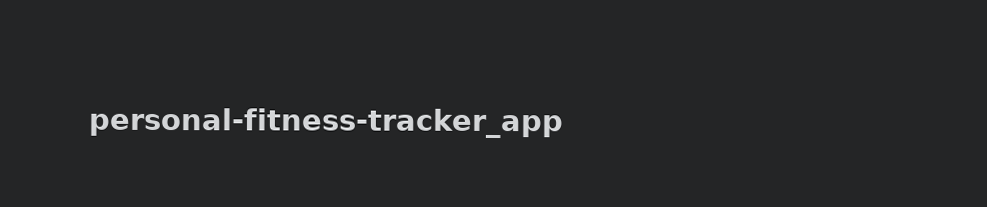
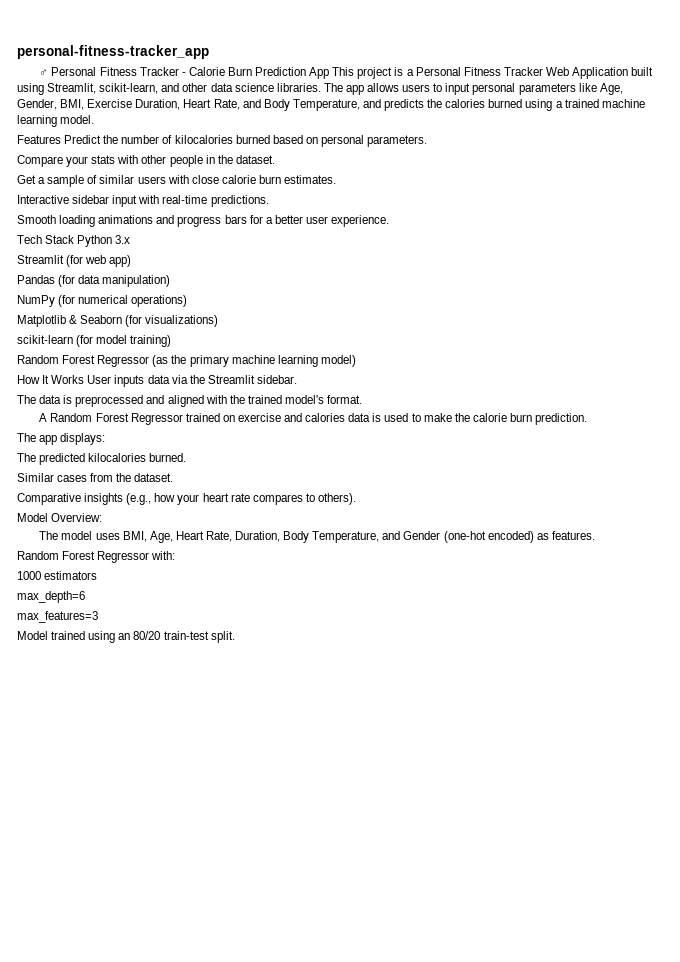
(563, 123) none -> [39,67,654,79] [17,83,623,95] [17,99,645,111] [17,115,95,127] [17,135,428,147] [17,155,275,167] [17,175,337,187] [17,195,269,207] [17,215,390,227] [17,235,131,247] [17,255,132,267] [17,275,171,287] [17,295,188,307] [17,315,219,327] [17,335,172,347] [17,355,356,367] [17,375,297,387] [17,395,363,407] [39,413,588,425] [17,433,106,445] [17,453,187,465] [17,473,174,482] [17,493,356,505] [17,513,103,522] [39,531,595,543] [17,551,176,563] [17,571,98,580] [17,591,85,603] [17,611,98,623] [17,631,235,643] // ♂ Personal Fitness Tracker - Calorie Burn Prediction App This project is a Personal Fitness Tracker Web Application built using Streamlit, scikit-learn, and other data science libraries. The app allows users to input personal parameters like Age, Gender, BMI, Exercise Duration, Heart Rate, and Body Temperature, and predicts the calories burned using a trained machine learning model. // Features Predict the number of kilocalories burned based on personal parameters. // Compare your stats with other people in the dataset. // Get a sample of similar users with close calorie burn estimates. // Interactive sidebar input with real-time predictions. // Smooth loading animations and progress bars for a better user experience. // Tech Stack Python 3.x // Streamlit (for web app) // Pandas (for data manipulation) // NumPy (for numerical operations) // Matplotlib & Seaborn (for visualizations) // scikit-learn (for model training) // Random Forest Regressor (as the primary machine learning model) // How It Works User inputs data via the Streamlit sidebar. // The data is preprocessed and aligned with the trained model's format. // A Random Forest Regressor trained on exercise and calories data is used to make the calorie burn prediction. // The app displays: // The predicted kilocalories burned. // Similar cases from the dataset. // Comparative insights (e.g., how your heart rate compares to others). // Model Overview: // The model uses BMI, Age, Heart Rate, Duration, Body Temperature, and Gender (one-hot encoded) as features. // Random Forest Regressor with: // 1000 estimators // max_depth=6 // max_features=3 // Model trained using an 80/20 train-test split.

